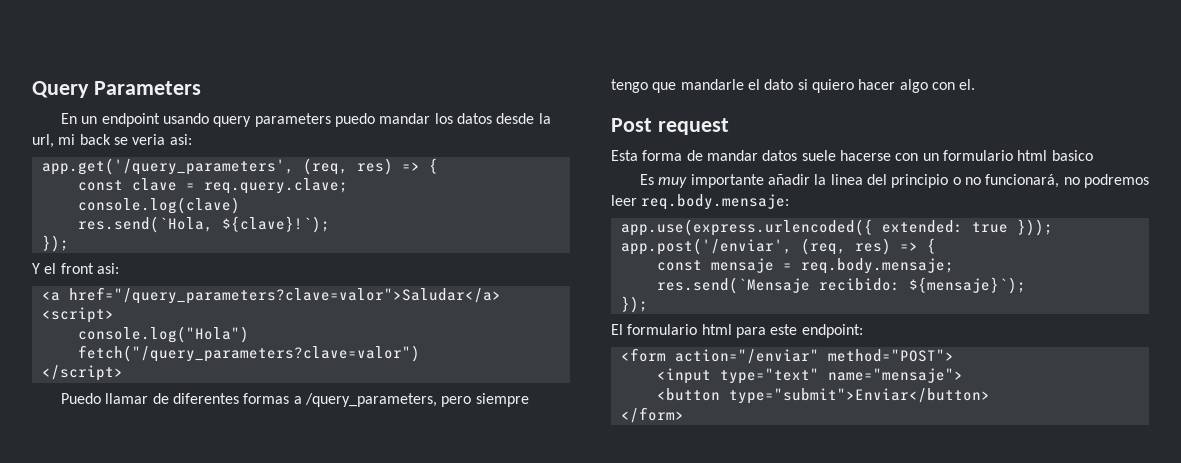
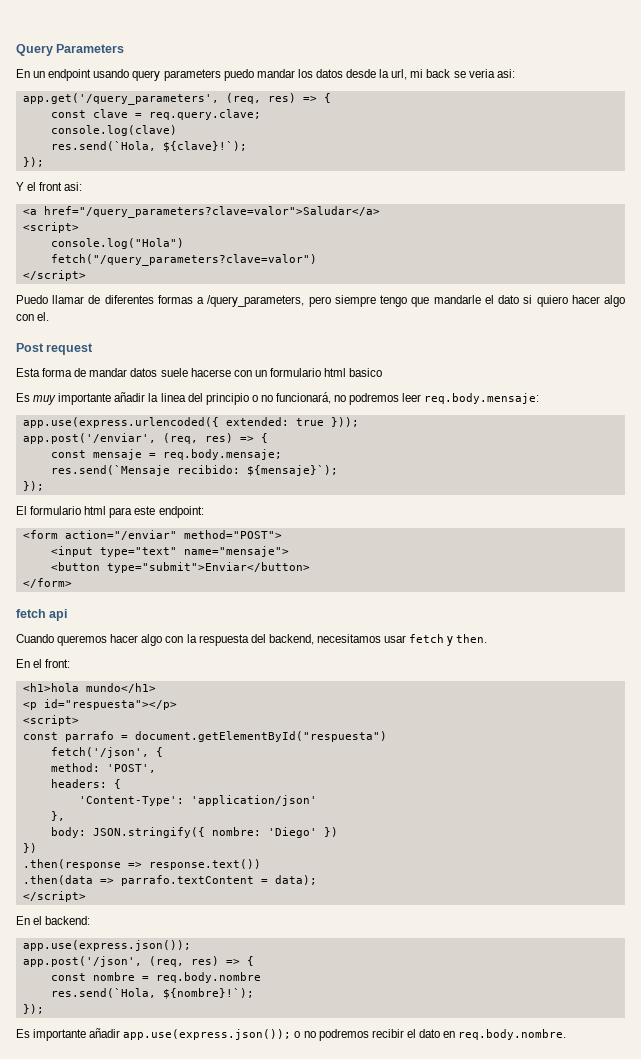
(684, 415) none -> [16,609,68,621] [16,634,488,646] [16,659,71,668] [22,683,156,693] [22,699,177,710] [22,715,79,726] [22,731,387,742] [50,747,163,758] [50,763,156,773] [50,779,121,789] [78,795,317,806] [50,811,65,821] [50,827,338,838] [22,843,37,853] [22,859,261,870] [22,875,317,886] [22,891,86,902] [16,916,91,925] [22,940,191,951] [22,956,254,967] [50,972,261,983] [50,988,254,999] [22,1004,44,1014] [16,1028,567,1041] // fetch api // Cuando queremos hacer algo con la respuesta del backend, necesitamos usar fetch y then. // En el front: // <h1>hola mundo</h1> // <p id="respuesta"></p> // <script> // const parrafo = document.getElementById("respuesta") // fetch('/json', { // method: 'POST', // headers: { // 'Content-Type': 'application/json' // }, // body: JSON.stringify({ nombre: 'Diego' }) // }) // .then(response => response.text()) // .then(data => parrafo.textContent = data); // </script> // En el backend: // app.use(express.json()); // app.post('/json', (req, res) => { // const nombre = req.body.nombre // res.send(`Hola, ${nombre}!`); // }); // Es importante añadir app.use(express.json()); o no podremos recibir el dato en req.body.nombre.

